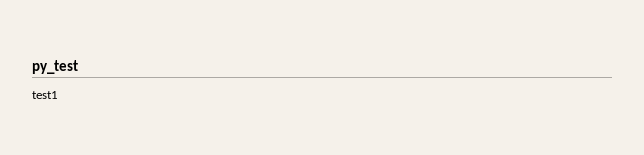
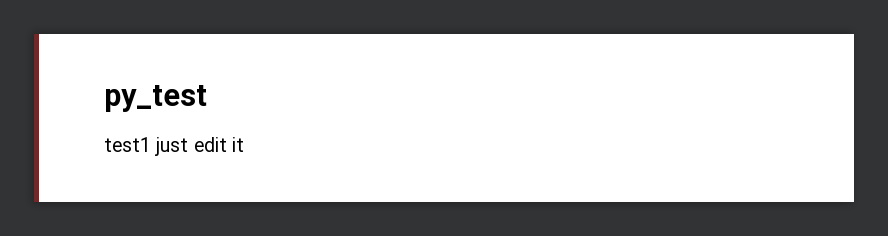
(58, 95) none -> [155,137,244,156] just edit it

